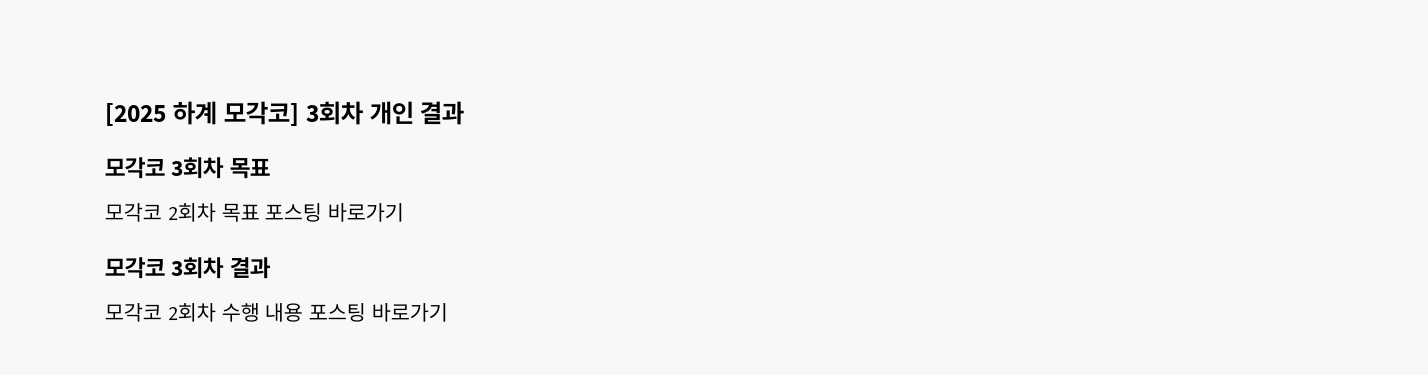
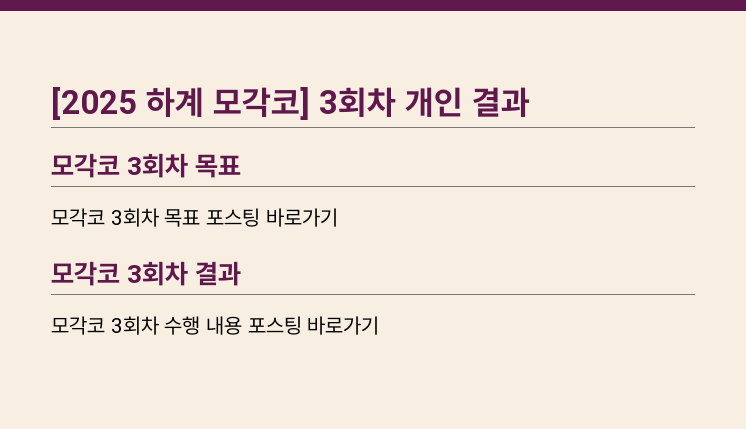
[167,203,216,222] 2회차 -> [110,208,159,227] 3회차
[167,303,216,322] 2회차 -> [110,316,159,335] 3회차

